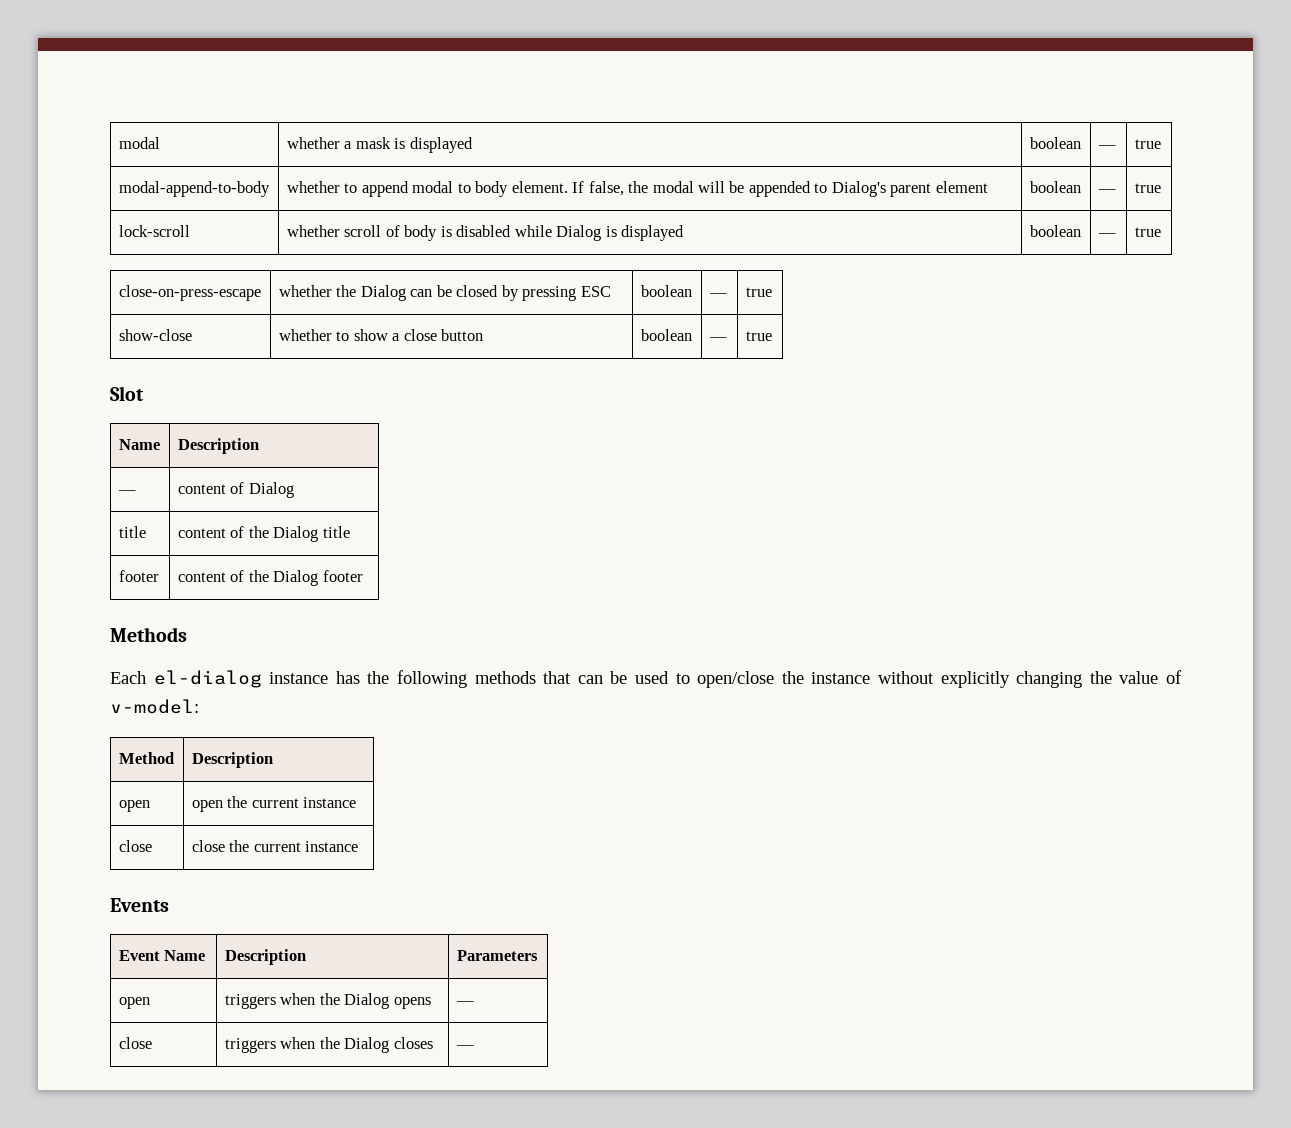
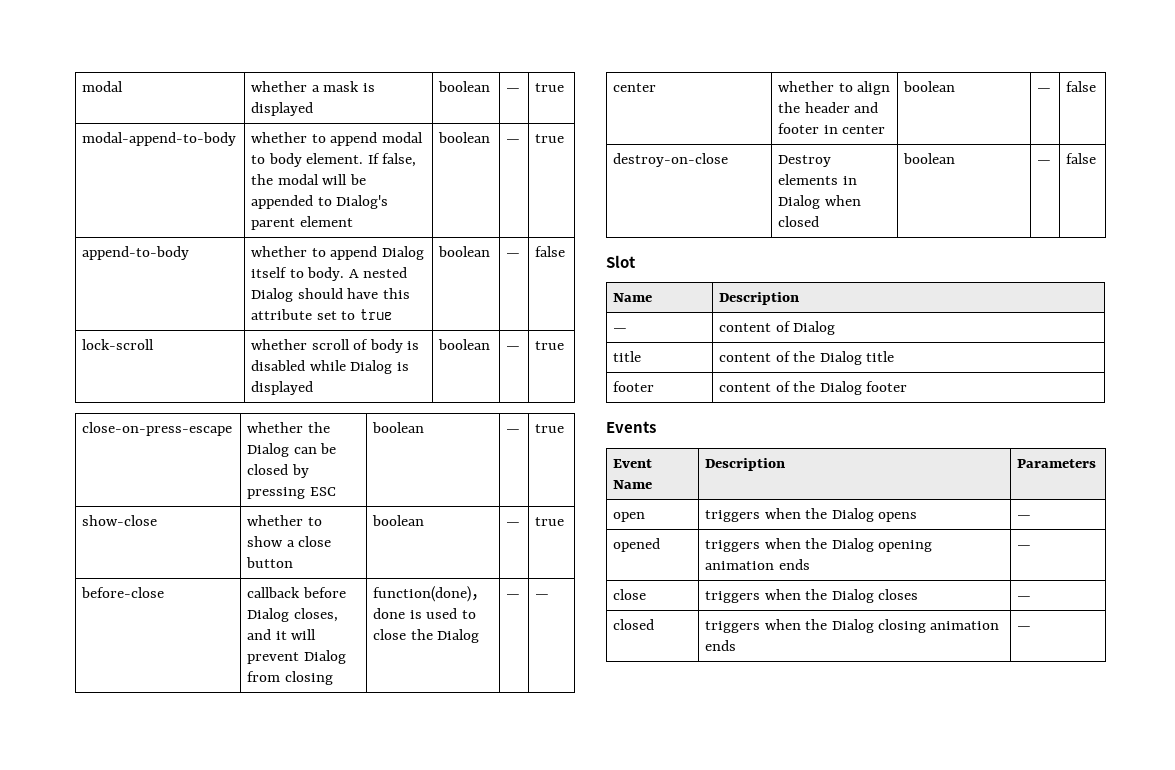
(1161, 188) none -> [82,246,190,260] [251,246,424,260] [251,267,408,281] [251,288,410,302] [251,309,392,320] [438,246,491,257] [506,253,521,257] [535,246,566,257] // append-to-body | whether to append Dialog itself to body. A nested Dialog should have this attribute set to true | boolean | — | false
(772, 336) none -> [81,587,165,598] [247,587,346,598] [247,608,338,622] [247,629,317,640] [247,650,346,664] [247,671,333,685] [373,586,489,602] [373,608,476,619] [373,629,480,643] [506,594,521,598] [535,594,550,598] [613,83,657,92] [778,81,891,95] [778,102,879,113] [778,123,886,134] [903,81,956,92] [1037,88,1052,92] [1066,81,1097,92] [613,153,729,167] [778,155,832,167] [778,174,857,185] [778,195,861,209] [778,216,820,227] [903,153,956,164] [1037,160,1052,164] [1066,153,1097,164] // before-close | callback before Dialog closes, and it will prevent Dialog from closing | function(done)，done is used to close the Dialog | — | — // center | whether to align the header and footer in center | boolean | — | false // destroy-on-close | Destroy elements in Dialog when closed | boolean | — | false
[110,627,187,642] [110,670,1183,688] [110,699,199,714] [118,752,174,764] [191,752,273,768] [118,800,150,812] [191,796,357,812] [118,840,152,852] [191,840,359,852] // Methods // Each el-dialog instance has the following methods that can be used to open/close the instance without explicitly changing the value of v-model: // Method | Description // open | open the current instance // close | close the current instance -> (908, 386) none
(474, 1003) none -> [613,538,661,552] [705,538,933,552] [705,559,810,570] [1017,545,1032,549] // opened | triggers when the Dialog opening animation ends | —
(474, 1047) none -> [613,619,655,630] [705,619,1000,633] [705,640,737,651] [1017,626,1032,630] // closed | triggers when the Dialog closing animation ends | —

